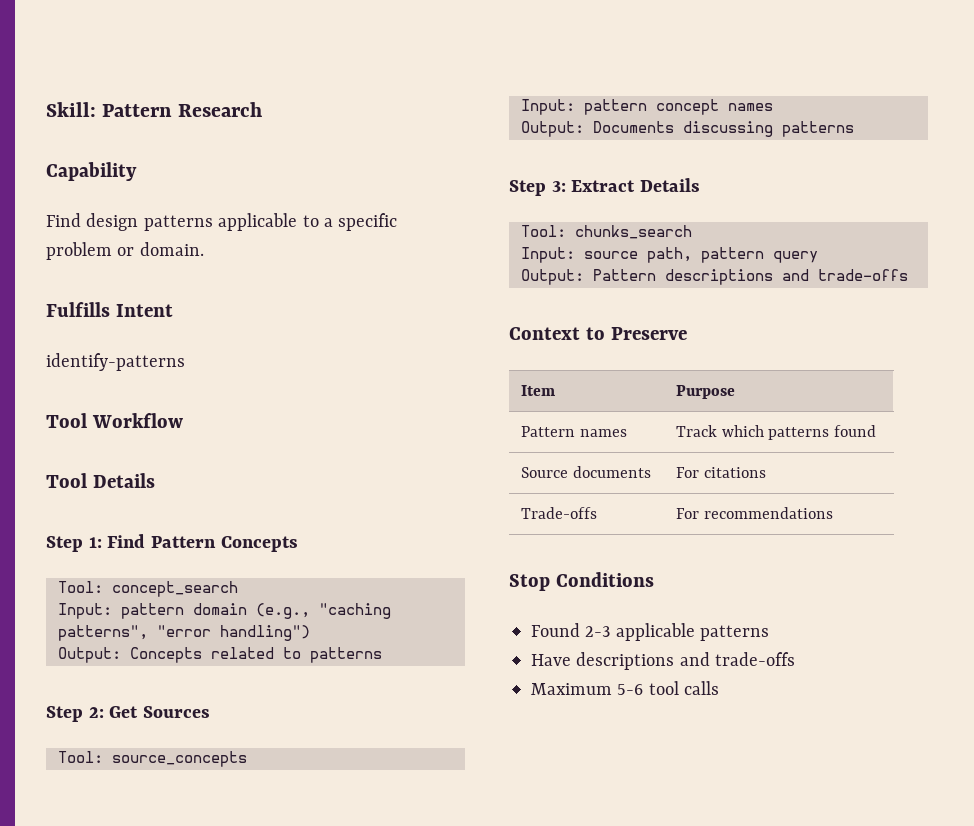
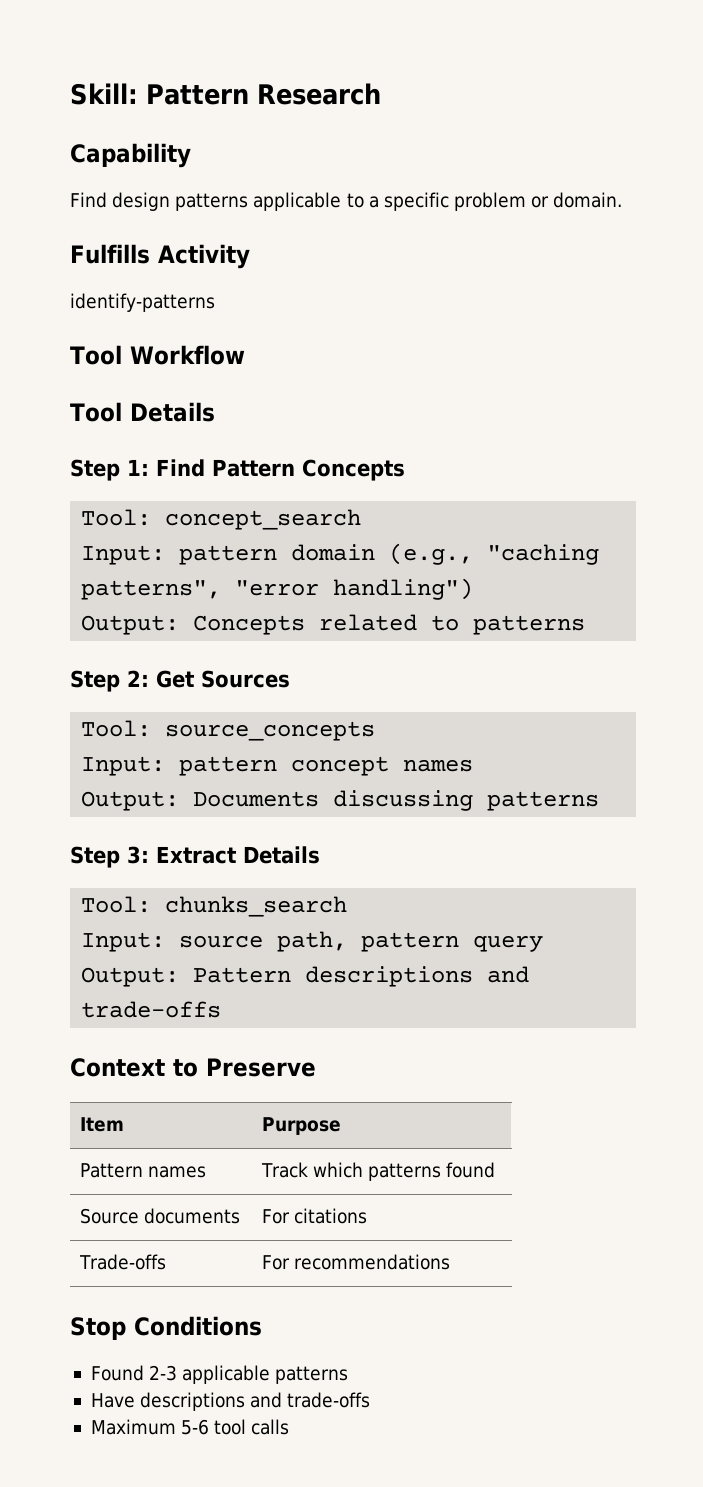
[115,304,173,317] Intent -> [157,244,250,269] Activity

